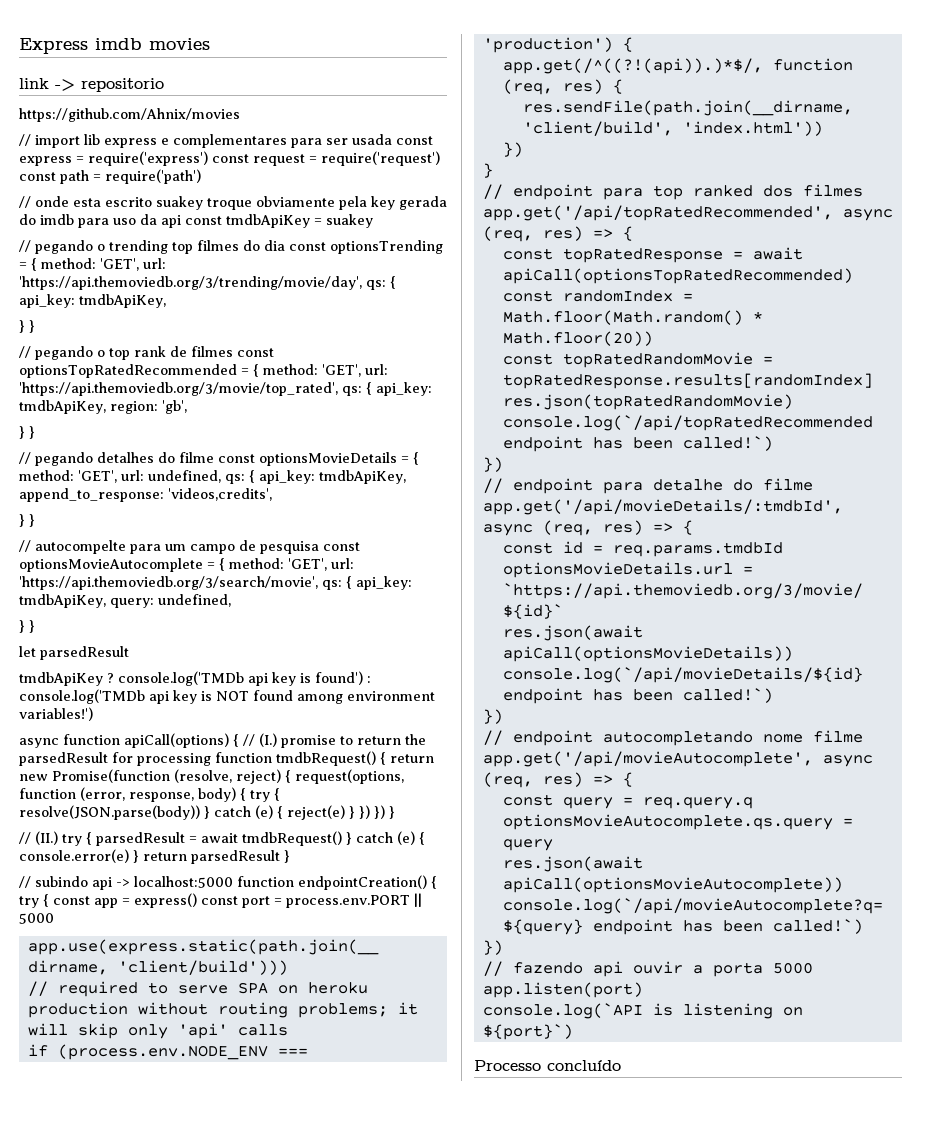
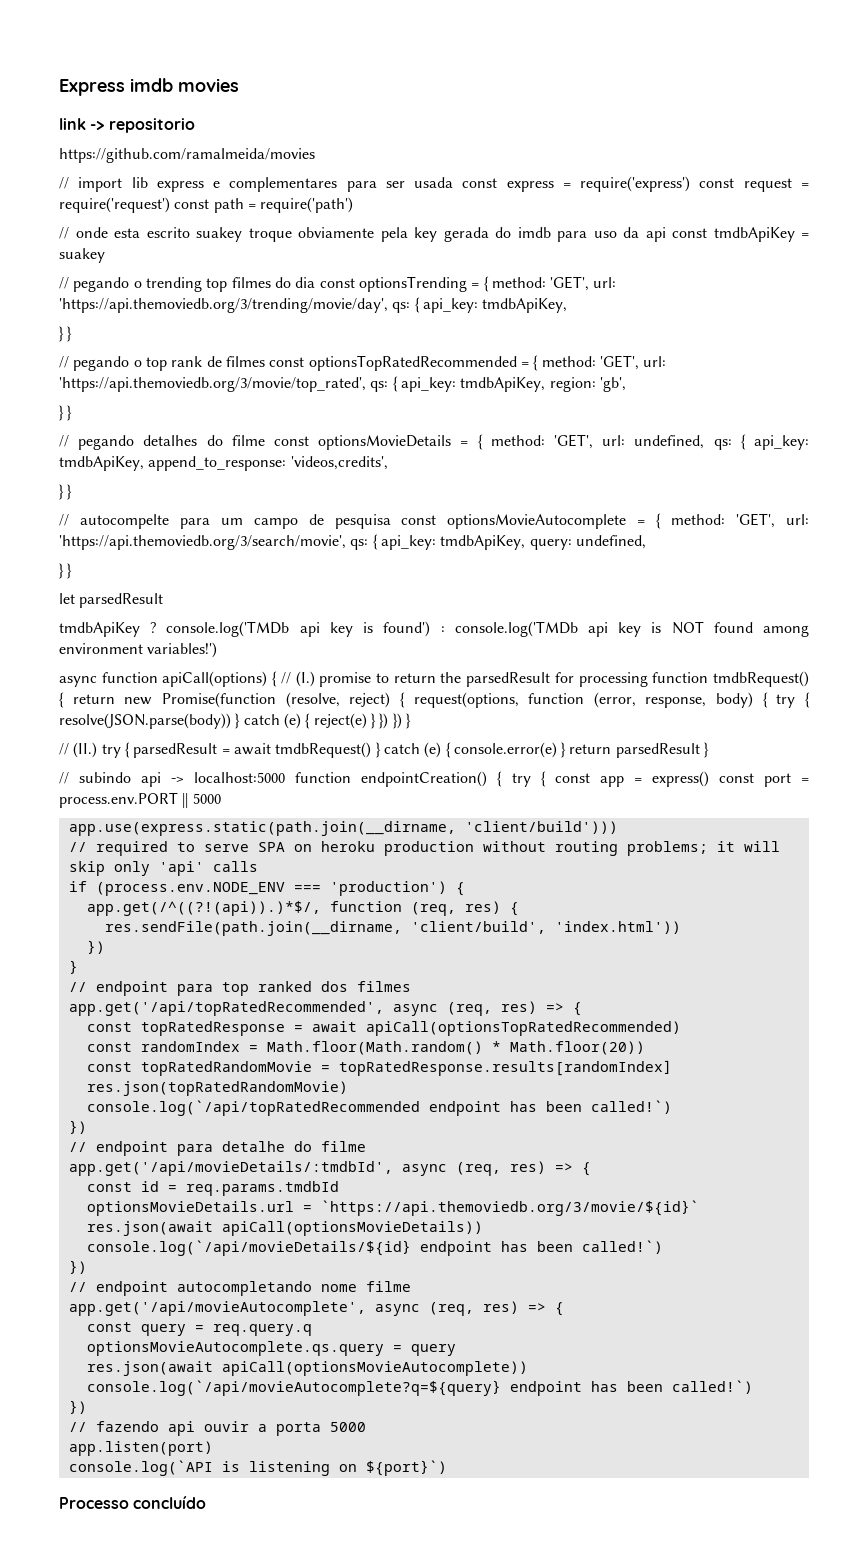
[19,108,240,122] https://github.com/Ahnix/movies -> [59,148,315,163] https://github.com/ramalmeida/movies

